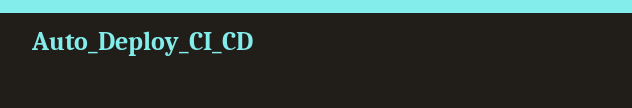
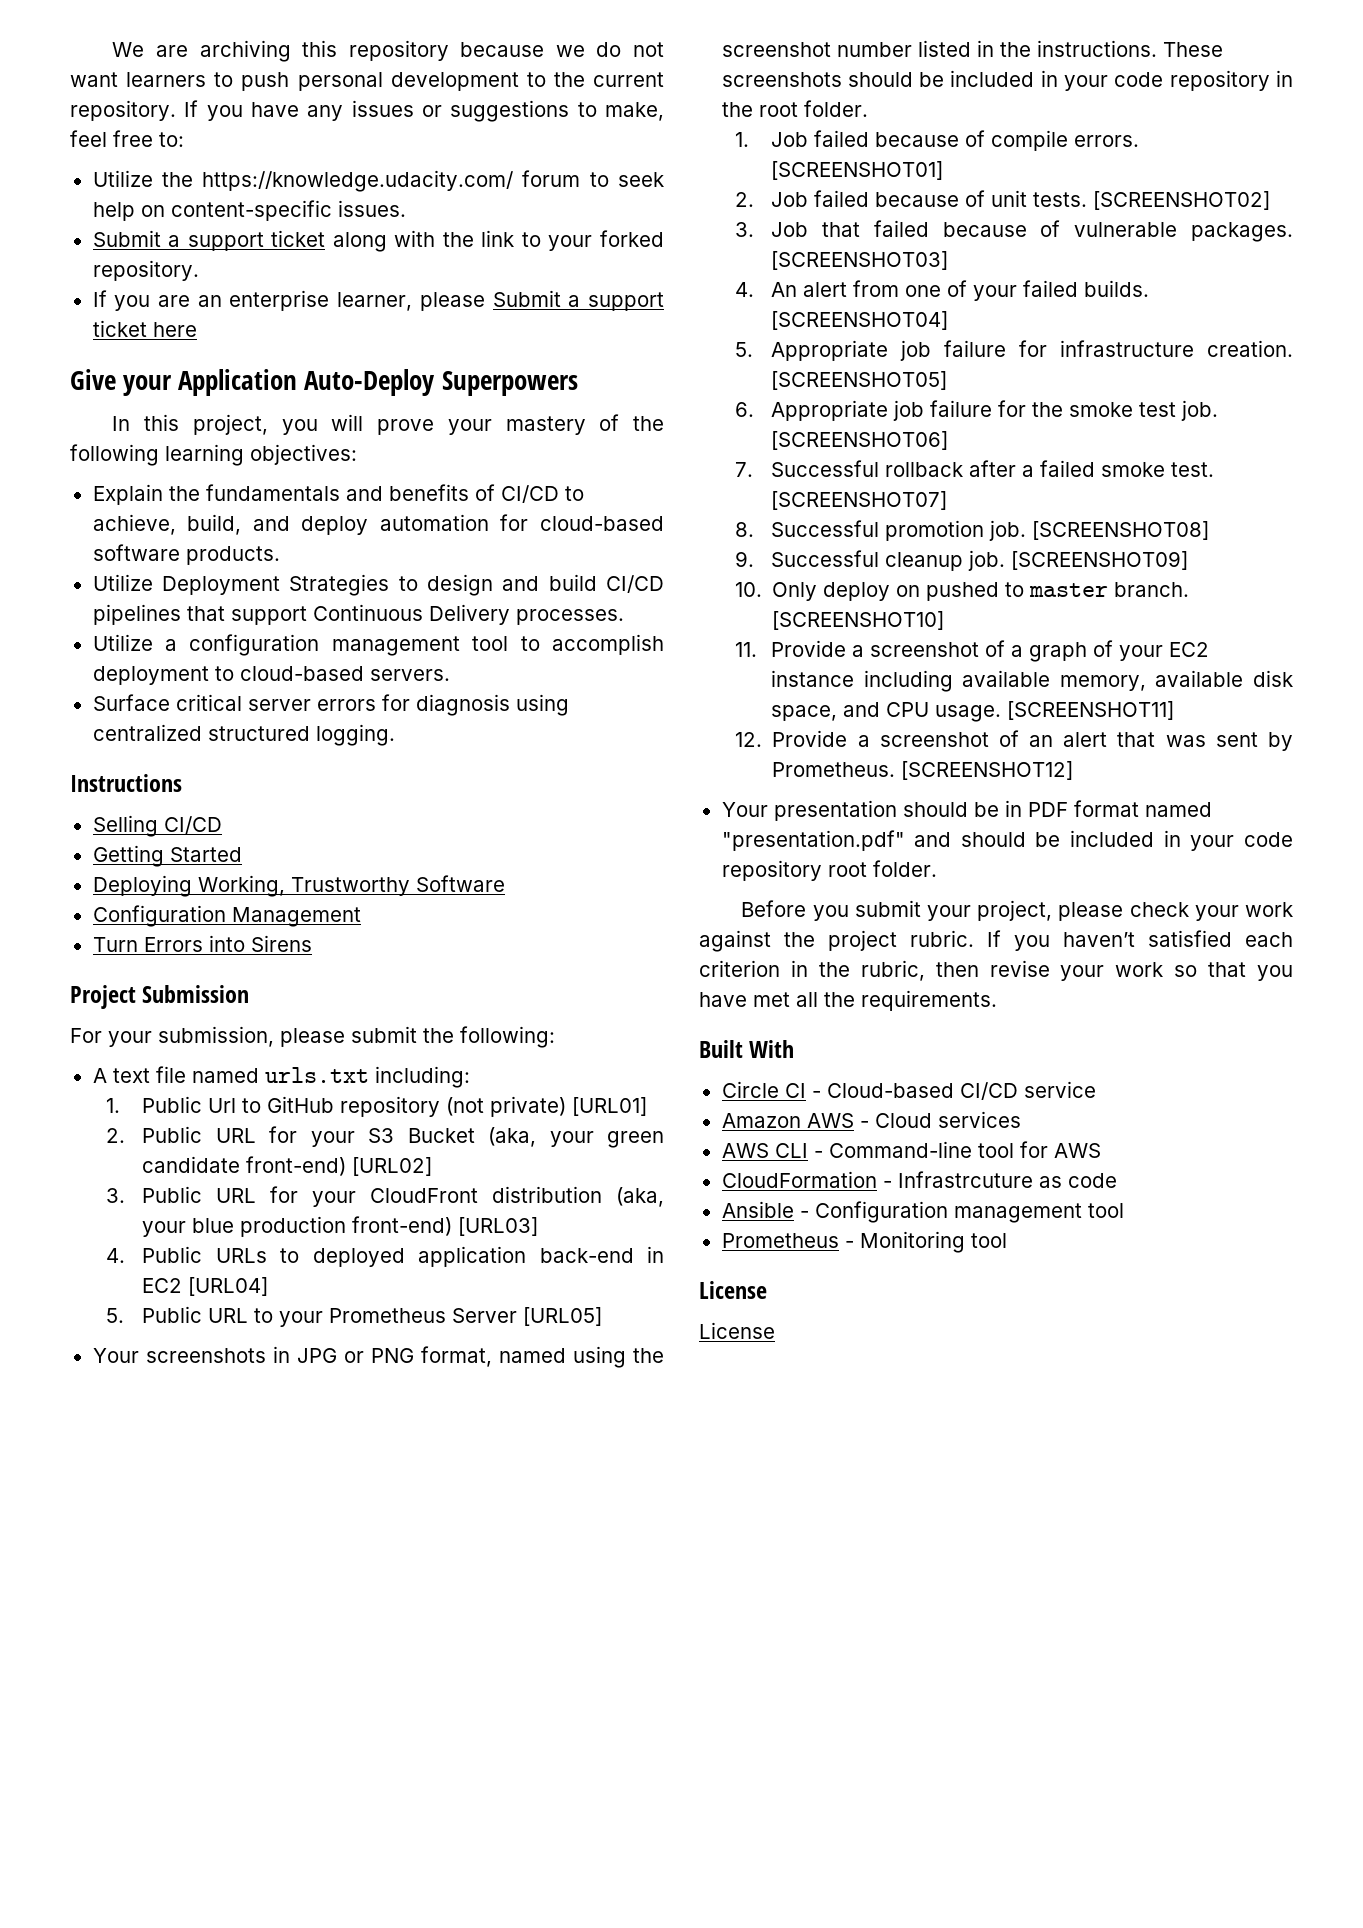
[31,31,253,56] Auto_Deploy_CI_CD -> [112,40,664,62] [70,72,664,91] [70,100,664,122] [70,130,184,147] [92,170,664,192] [92,200,406,221] [92,230,665,252] [92,260,199,281] [92,290,665,311] [92,320,197,337] [70,369,578,396] [112,414,664,435] [70,444,357,466] [92,484,584,505] [92,514,664,535] [92,544,280,565] [92,574,665,596] [92,604,624,625] [92,634,665,656] [92,666,450,685] [92,694,569,716] [92,724,395,746] [70,774,182,792] [92,815,222,837] [92,845,242,867] [92,875,505,897] [92,905,361,927] [92,935,312,952] [70,985,250,1009] [70,1026,555,1048] [92,1066,470,1088] [106,1096,648,1117] [106,1126,664,1148] [142,1156,433,1176] [106,1186,664,1207] [142,1216,539,1237] [106,1246,664,1267] [142,1277,269,1296] [106,1306,603,1327] [92,1346,664,1368] [721,40,1223,57] [721,70,1293,91] [721,100,868,117] [735,130,1140,151] [771,161,944,180] [735,190,1271,210] [735,220,1293,242] [771,251,949,270] [735,280,1150,301] [771,311,949,330] [735,340,1293,361] [771,371,948,390] [735,400,1219,421] [771,431,949,450] [735,460,1215,477] [771,491,948,510] [735,520,1210,541] [735,550,1189,571] [735,582,1190,601] [772,611,945,630] [735,640,1210,662] [771,670,1293,692] [771,701,1175,722] [735,730,1293,751] [772,761,1074,780] [721,800,1212,821] [721,830,1293,851] [721,860,937,881] [741,900,1293,921] [699,930,1293,952] [699,960,1293,981] [699,990,997,1011] [699,1040,795,1058] [721,1081,1096,1100] [721,1111,1021,1128] [721,1141,1101,1158] [721,1171,1117,1188] [721,1201,1124,1223] [721,1231,1007,1253] [699,1281,767,1299] [699,1322,775,1339] We are archiving this repository because we do not want learners to push personal development to the current repository. If you have any issues or suggestions to make, feel free to: // Utilize the https://knowledge.udacity.com/ forum to seek help on content-specific issues. // Submit a support ticket along with the link to your forked repository. // If you are an enterprise learner, please Submit a support ticket here // Give your Application Auto-Deploy Superpowers // In this project, you will prove your mastery of the following learning objectives: // Explain the fundamentals and benefits of CI/CD to achieve, build, and deploy automation for cloud-based software products. // Utilize Deployment Strategies to design and build CI/CD pipelines that support Continuous Delivery processes. // Utilize a configuration management tool to accomplish deployment to cloud-based servers. // Surface critical server errors for diagnosis using centralized structured logging. // Instructions // Selling CI/CD // Getting Started // Deploying Working, Trustworthy Software // Configuration Management // Turn Errors into Sirens // Project Submission // For your submission, please submit the following: // A text file named urls.txt including: // 1. Public Url to GitHub repository (not private) [URL01] // 2. Public URL for your S3 Bucket (aka, your green candidate front-end) [URL02] // 3. Public URL for your CloudFront distribution (aka, your blue production front-end) [URL03] // 4. Public URLs to deployed application back-end in EC2 [URL04] // 5. Public URL to your Prometheus Server [URL05] // Your screenshots in JPG or PNG format, named using the screenshot number listed in the instructions. These screenshots should be included in your code repository in the root folder. // 1. Job failed because of compile errors. [SCREENSHOT01] // 2. Job failed because of unit tests. [SCREENSHOT02] // 3. Job that failed because of vulnerable packages. [SCREENSHOT03] // 4. An alert from one of your failed builds. [SCREENSHOT04] // 5. Appropriate job failure for infrastructure creation. [SCREENSHOT05] // 6. Appropriate job failure for the smoke test job. [SCREENSHOT06] // 7. Successful rollback after a failed smoke test. [SCREENSHOT07] // 8. Successful promotion job. [SCREENSHOT08] // 9. Successful cleanup job. [SCREENSHOT09] // 10. Only deploy on pushed to master branch. [SCREENSHOT10] // 11. Provide a screenshot of a graph of your EC2 instance including available memory, available disk space, and CPU usage. [SCREENSHOT11] // 12. Provide a screenshot of an alert that was sent by Prometheus. [SCREENSHOT12] // Your presentation should be in PDF format named "presentation.pdf" and should be included in your code repository root folder. // Before you submit your project, please check your work against the project rubric. If you haven’t satisfied each criterion in the rubric, then revise your work so that you have met all the requirements. // Built With // Circle CI - Cloud-based CI/CD service // Amazon AWS - Cloud services // AWS CLI - Command-line tool for AWS // CloudFormation - Infrastrcuture as code // Ansible - Configuration management tool // Prometheus - Monitoring tool // License // License

